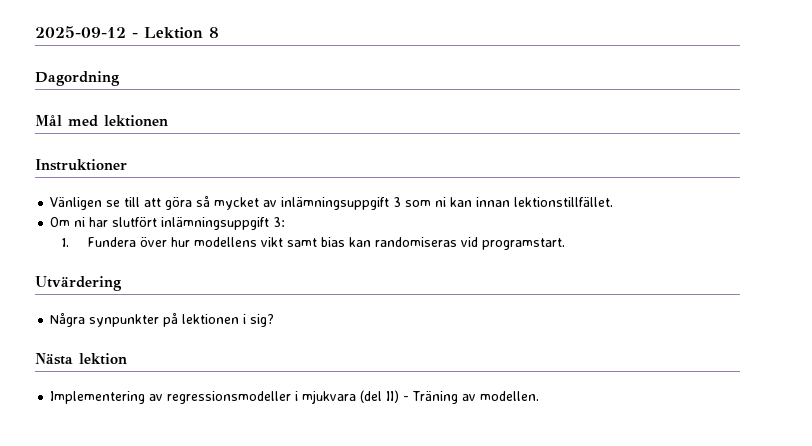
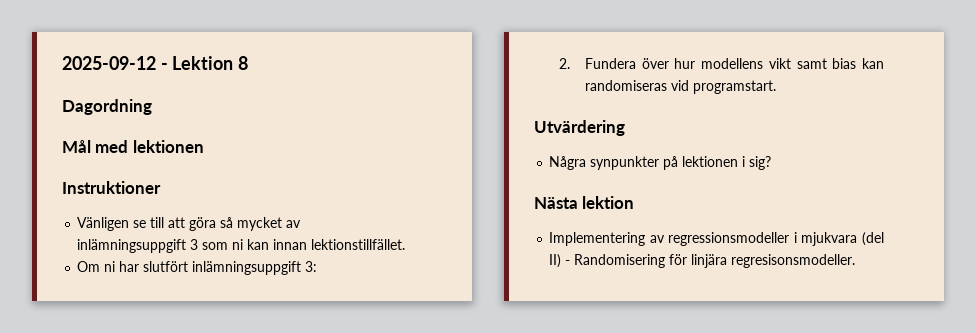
[61,238,70,247] 1. -> [559,58,571,69] 2.
[412,391,540,404] Träning av modellen. -> [574,254,856,268] Randomisering för linjära regresisonsmodeller.

